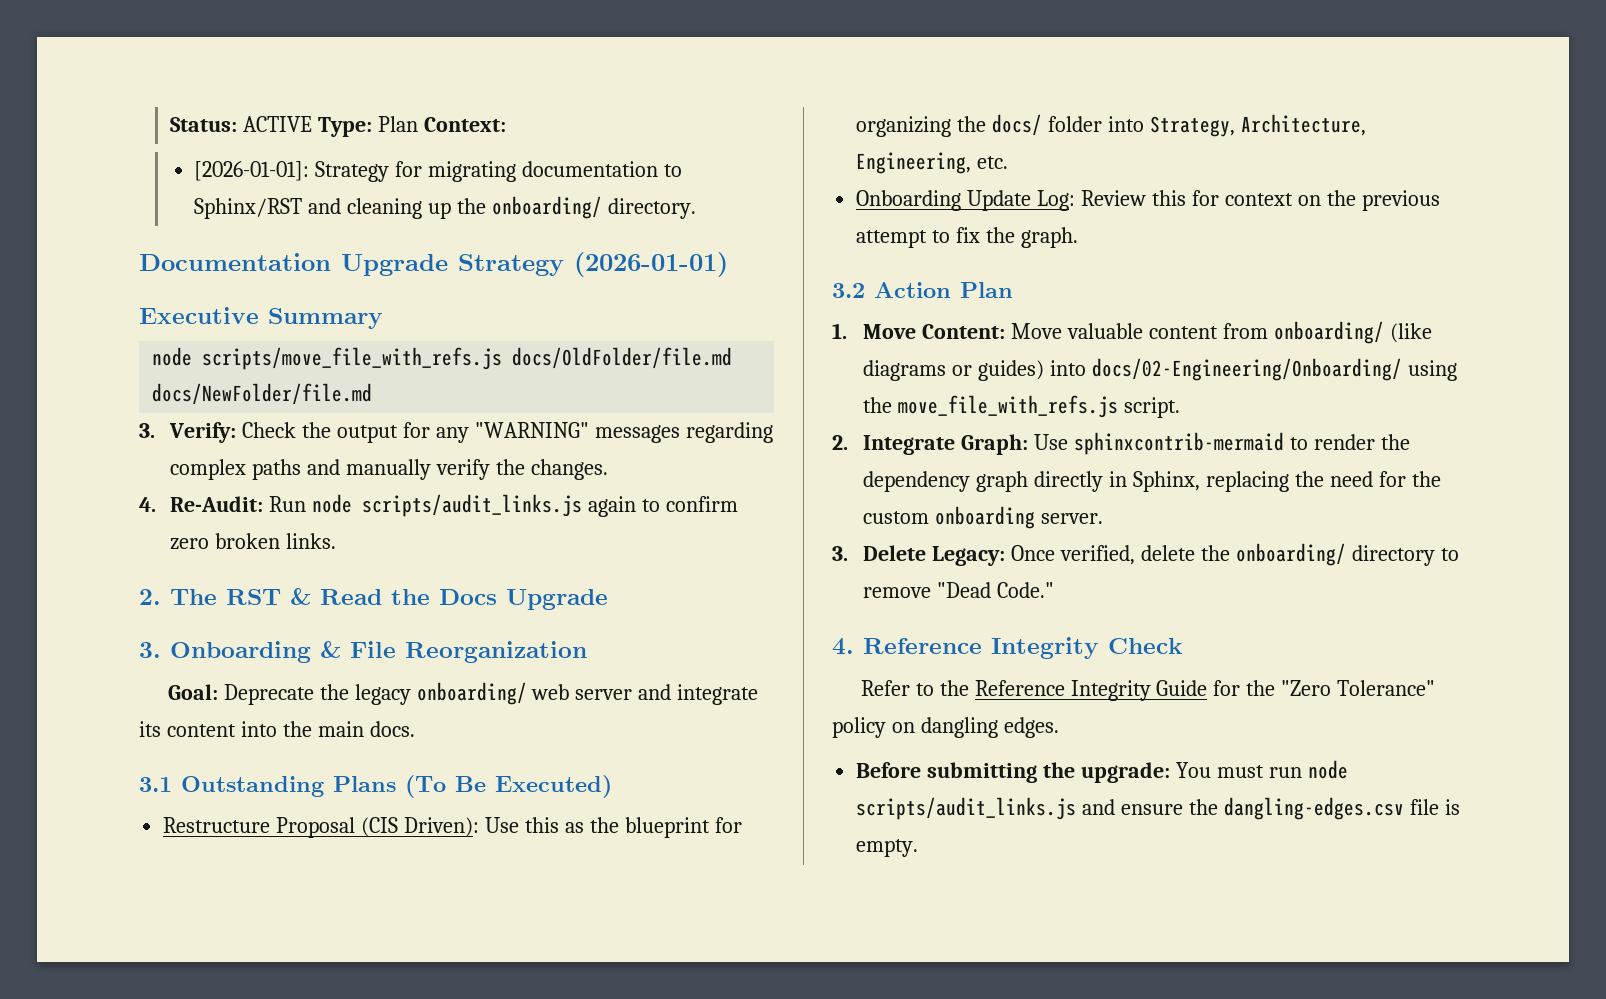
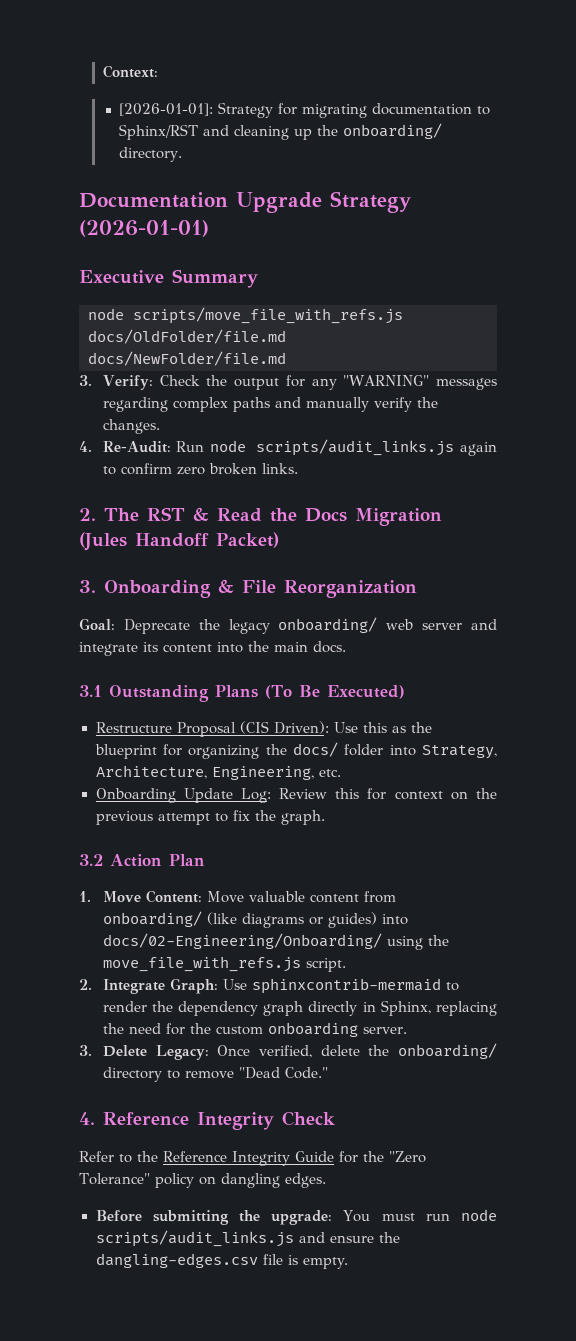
[170,116,419,137] Status: ACTIVE Type: Plan -> (102, 71) none
[506,589,608,610] Upgrade -> [355,508,442,526] [79,532,280,551] Migration (Jules Handoff Packet)

